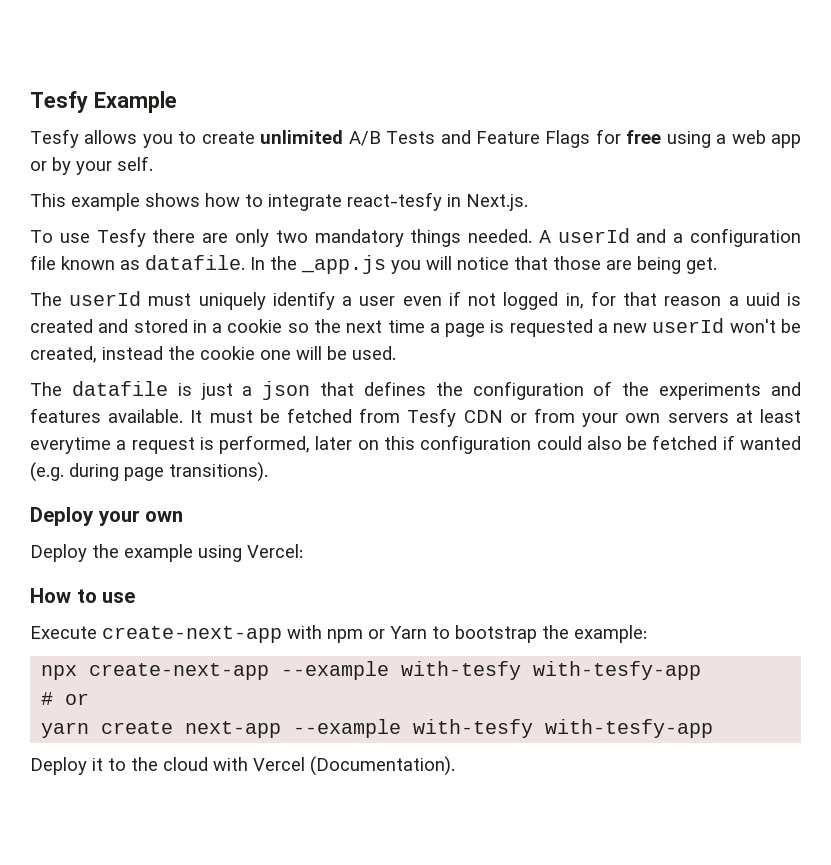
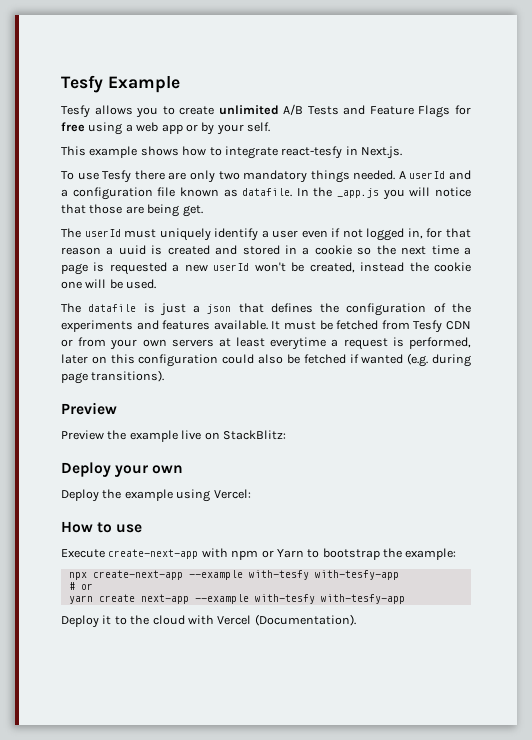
(268, 472) none -> [61,402,117,415] [61,430,286,442] // Preview // Preview the example live on StackBlitz:

